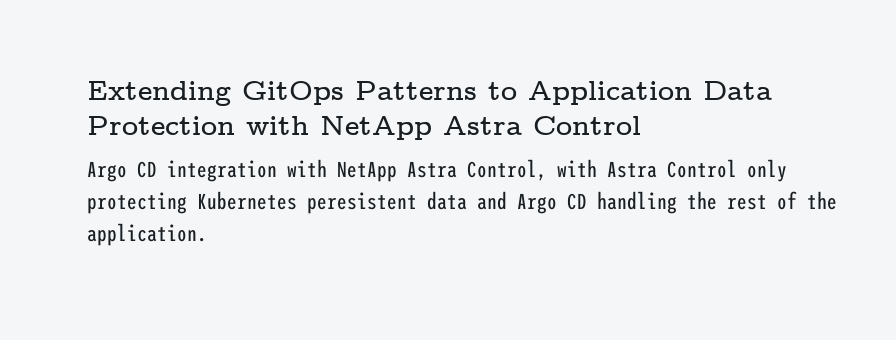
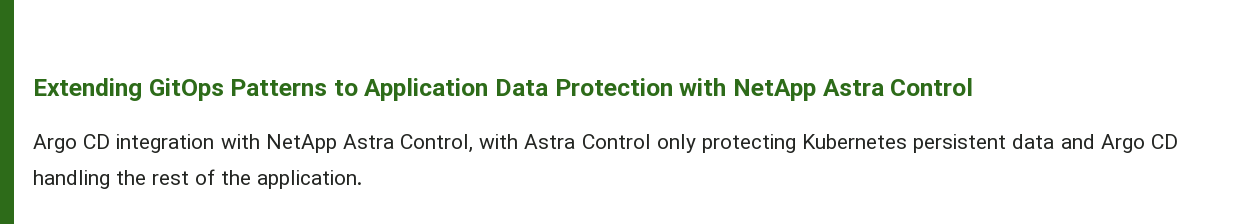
[307,192,417,214] peresistent -> [913,134,1007,153] persistent

